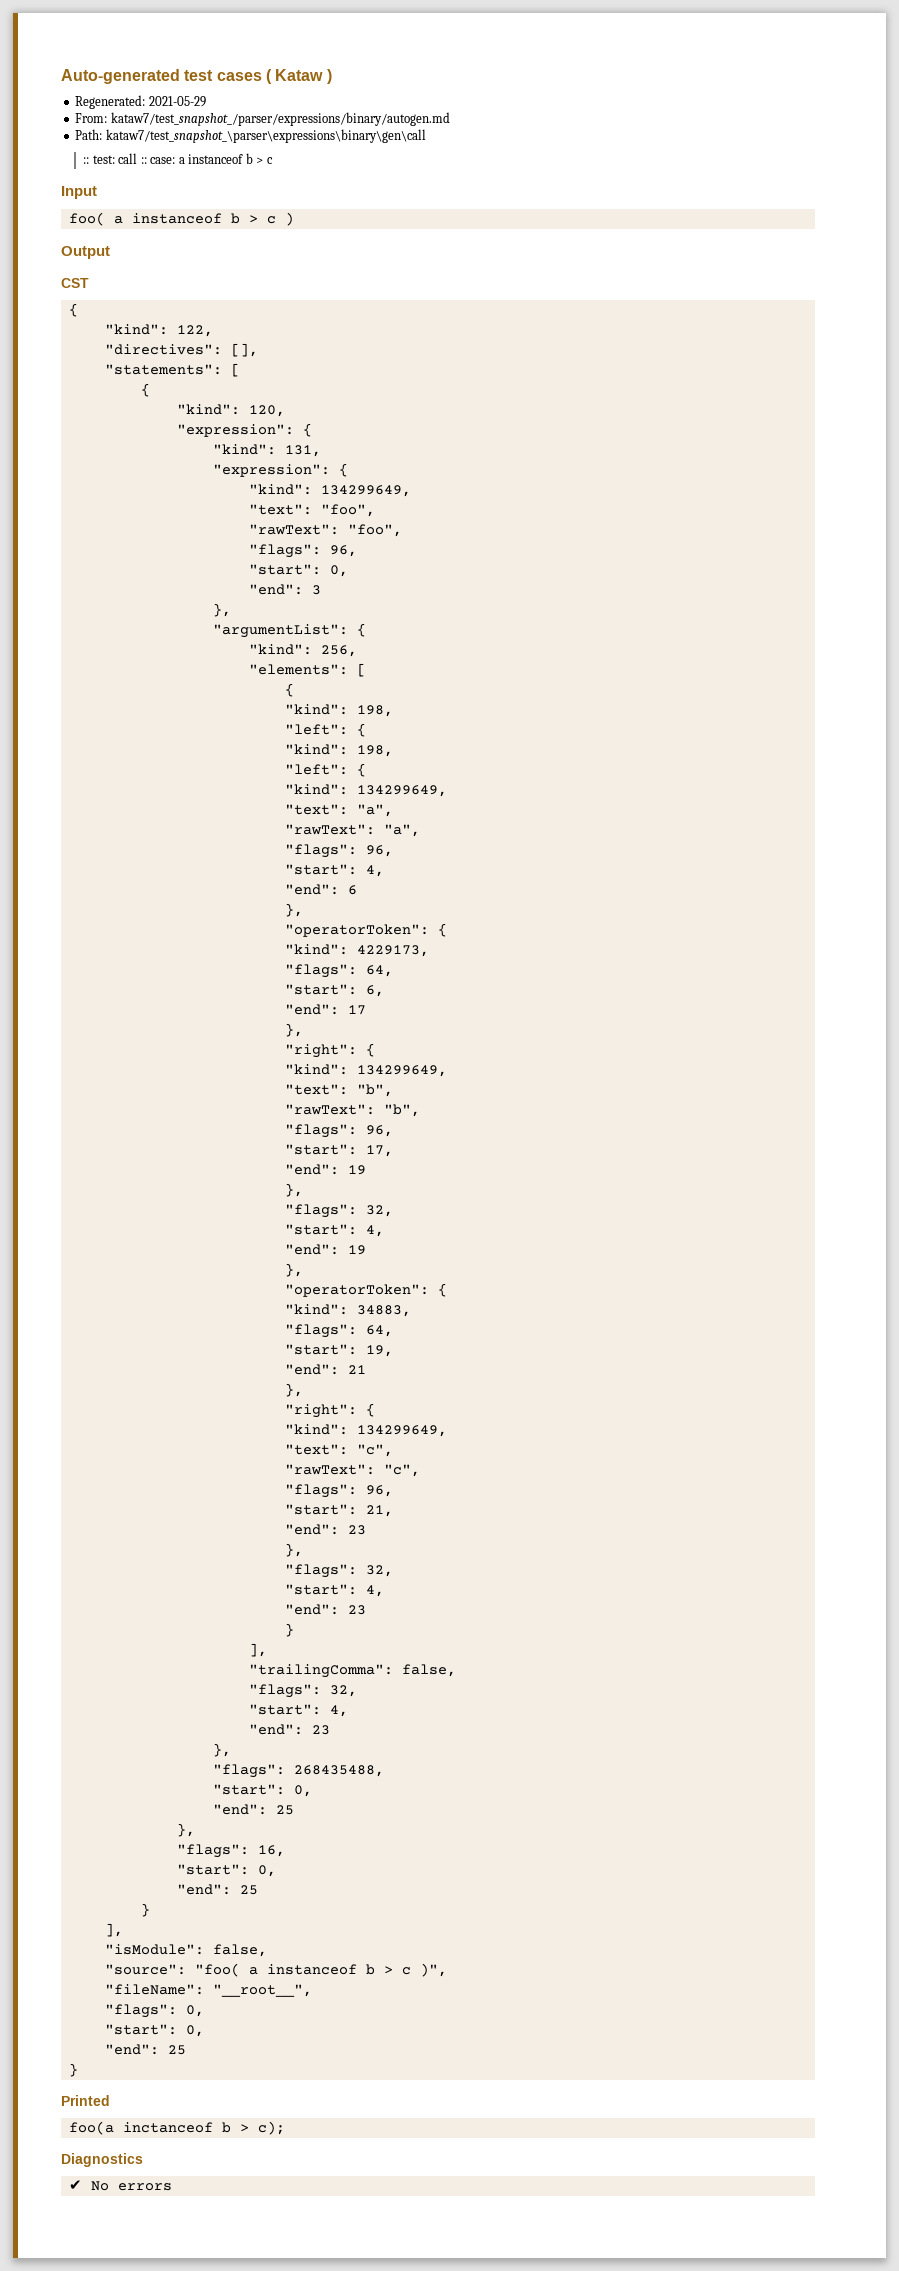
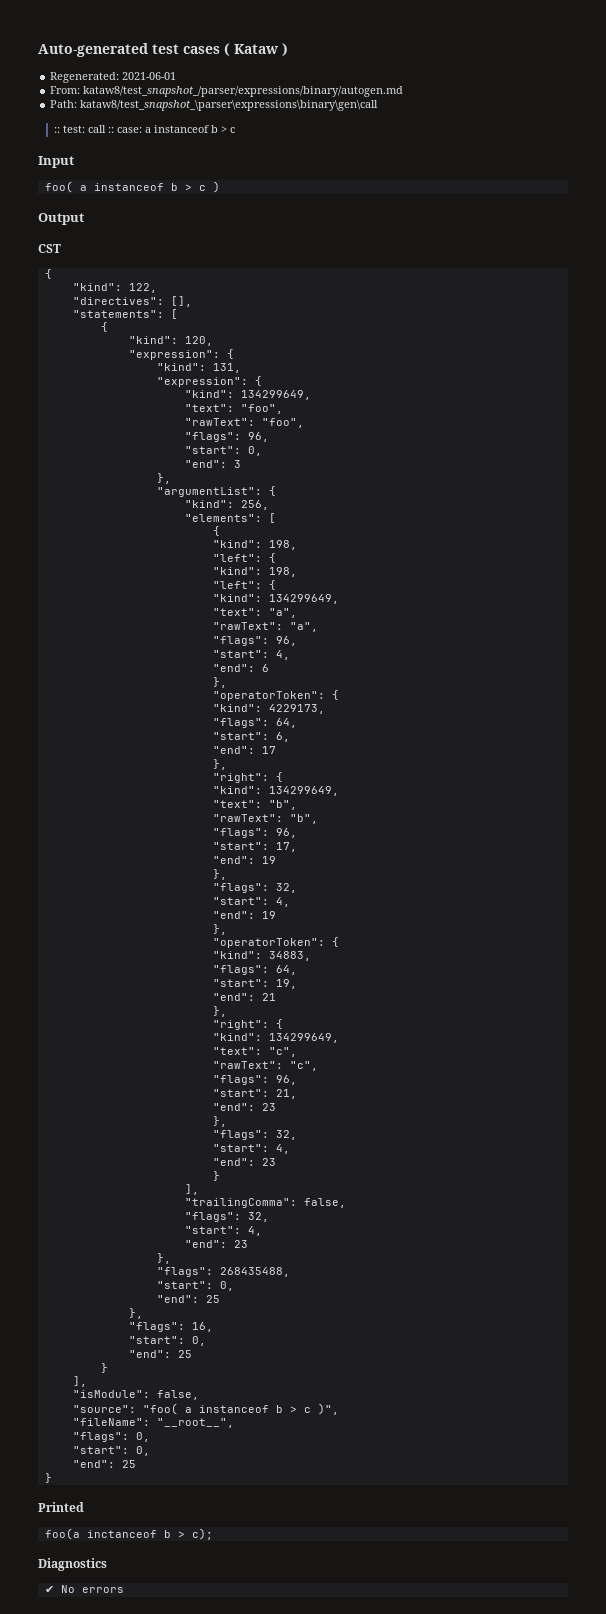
[148,96,206,107] 2021-05-29 -> [122,72,177,80] 2021-06-01
[110,112,450,126] kataw7/test_snapshot_/parser/expressions/binary/autogen.md -> [83,86,404,97] kataw8/test_snapshot_/parser/expressions/binary/autogen.md
[105,129,426,143] kataw7/test_snapshot_\parser\expressions\binary\gen\call -> [80,100,379,111] kataw8/test_snapshot_\parser\expressions\binary\gen\call

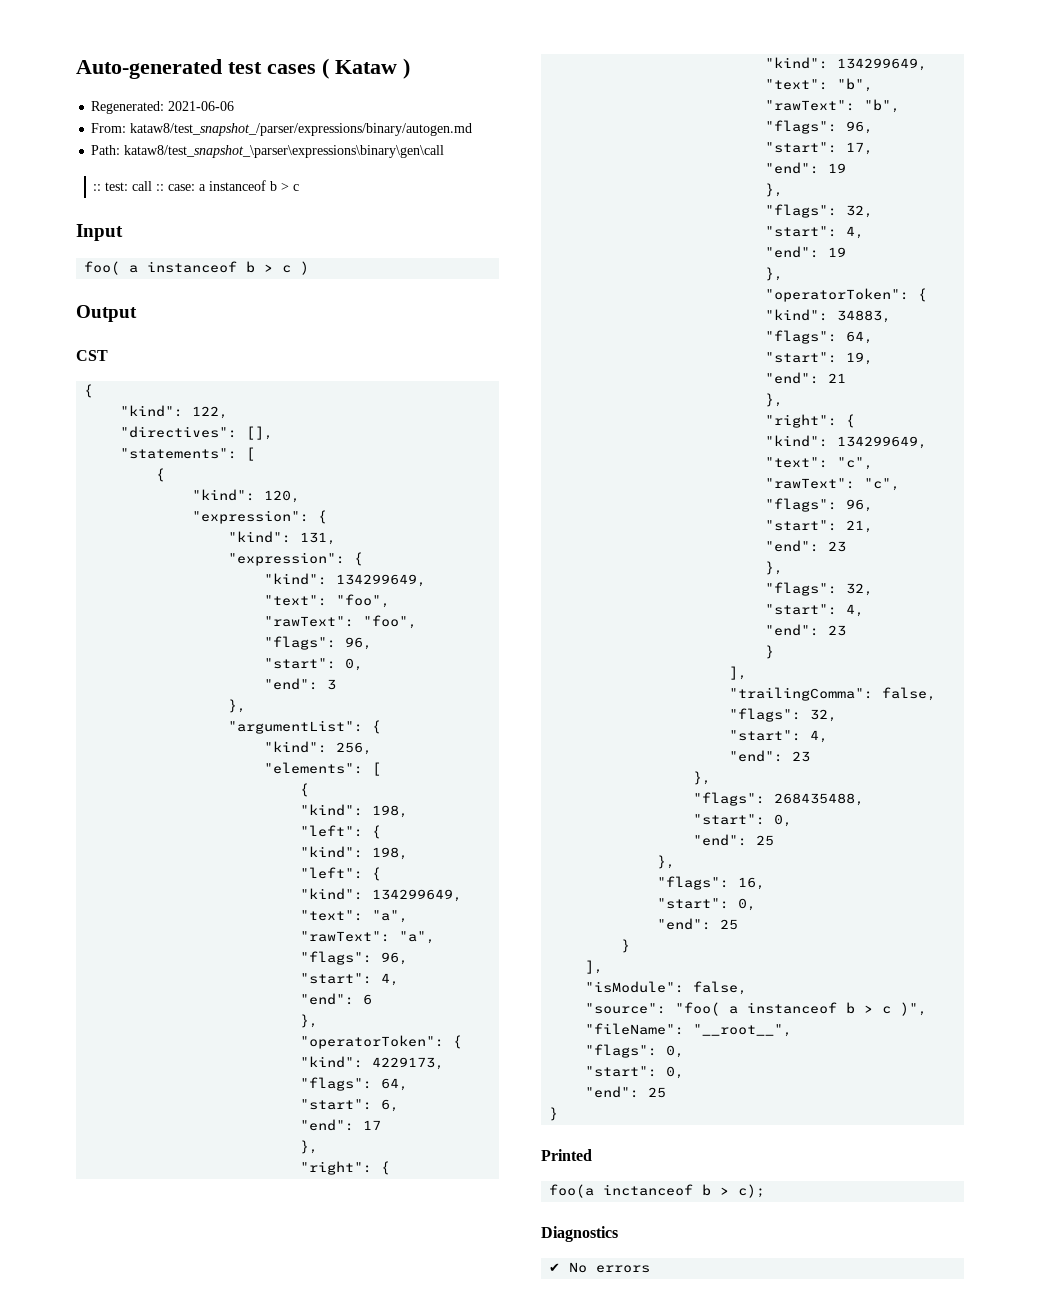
[122,72,177,80] 2021-06-01 -> [168,101,235,111] 2021-06-06

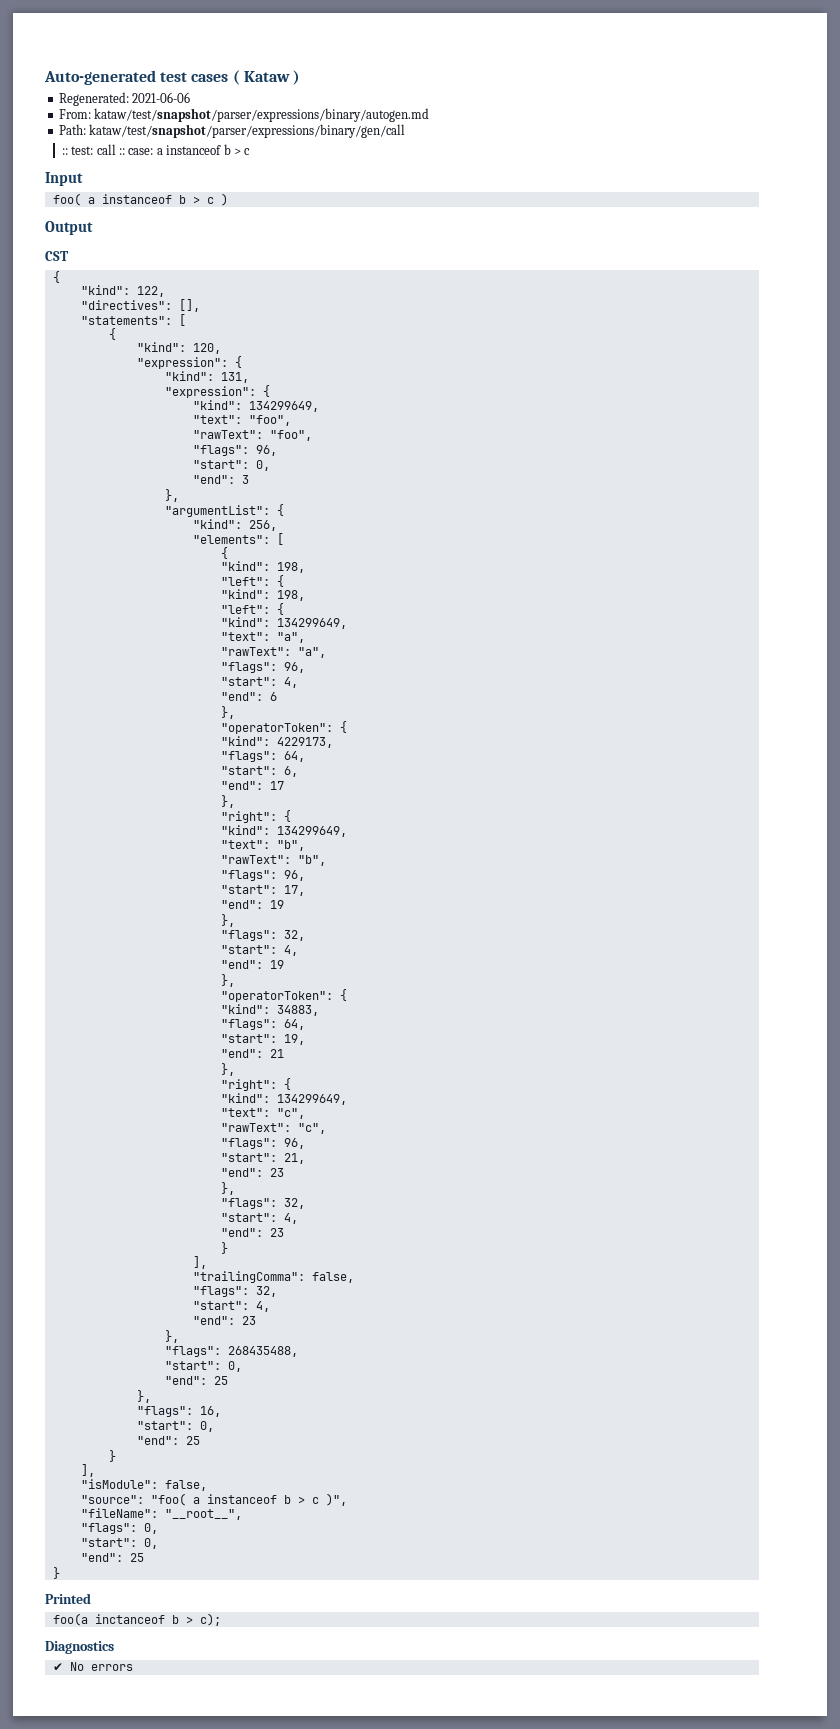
[130,123,473,136] kataw8/test_snapshot_/parser/expressions/binary/autogen.md -> [94,108,430,122] kataw/test/snapshot/parser/expressions/binary/autogen.md
[124,145,445,158] kataw8/test_snapshot_\parser\expressions\binary\gen\call -> [89,124,406,138] kataw/test/snapshot/parser/expressions/binary/gen/call

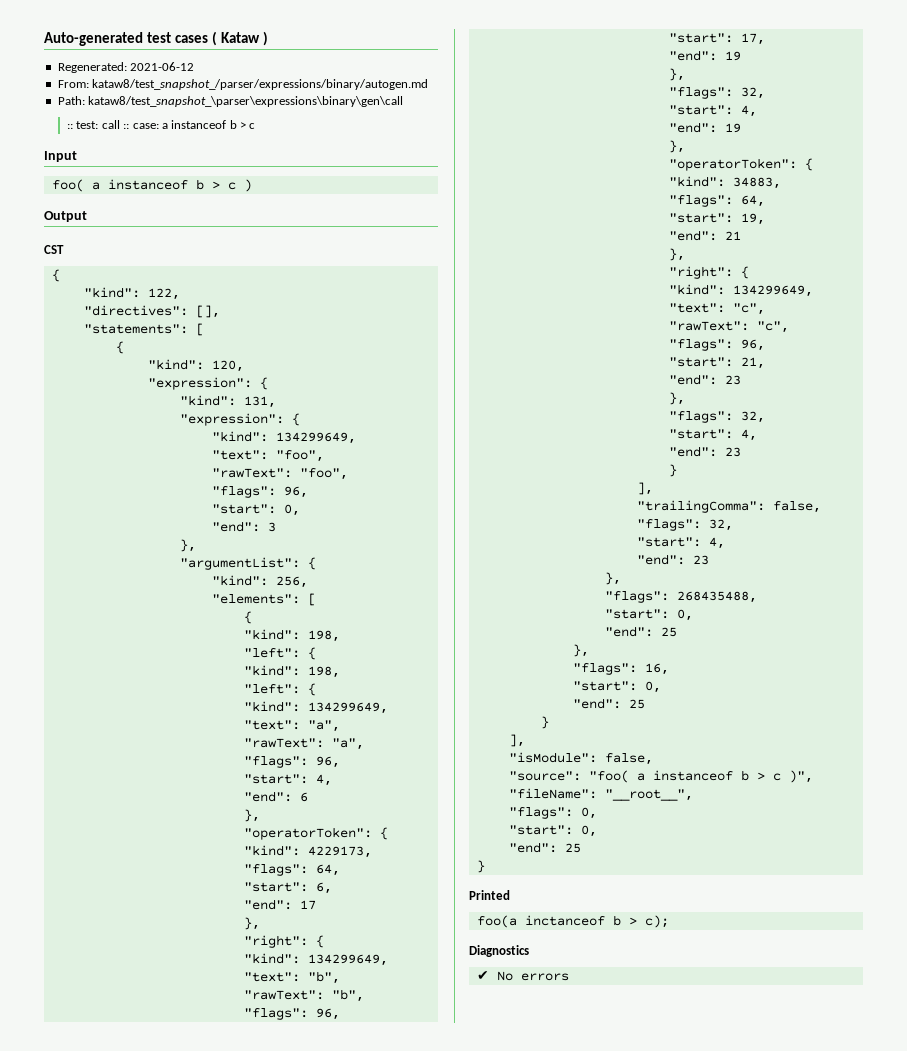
[132,92,191,103] 2021-06-06 -> [130,62,195,71] 2021-06-12
[94,108,430,122] kataw/test/snapshot/parser/expressions/binary/autogen.md -> [92,79,429,90] kataw8/test_snapshot_/parser/expressions/binary/autogen.md
[89,124,406,138] kataw/test/snapshot/parser/expressions/binary/gen/call -> [88,96,404,107] kataw8/test_snapshot_\parser\expressions\binary\gen\call

